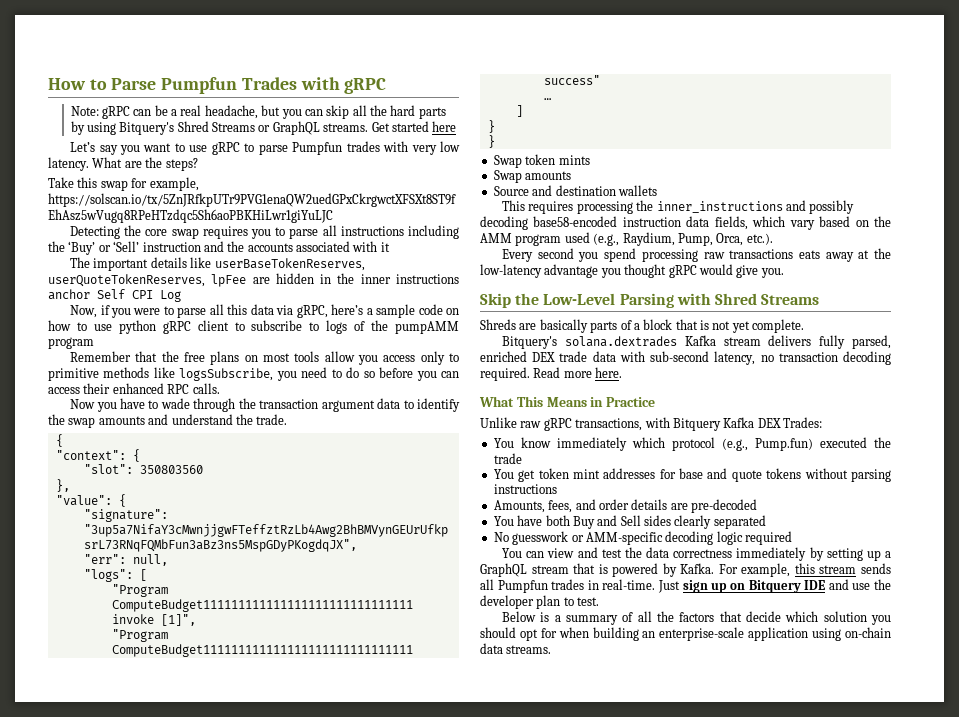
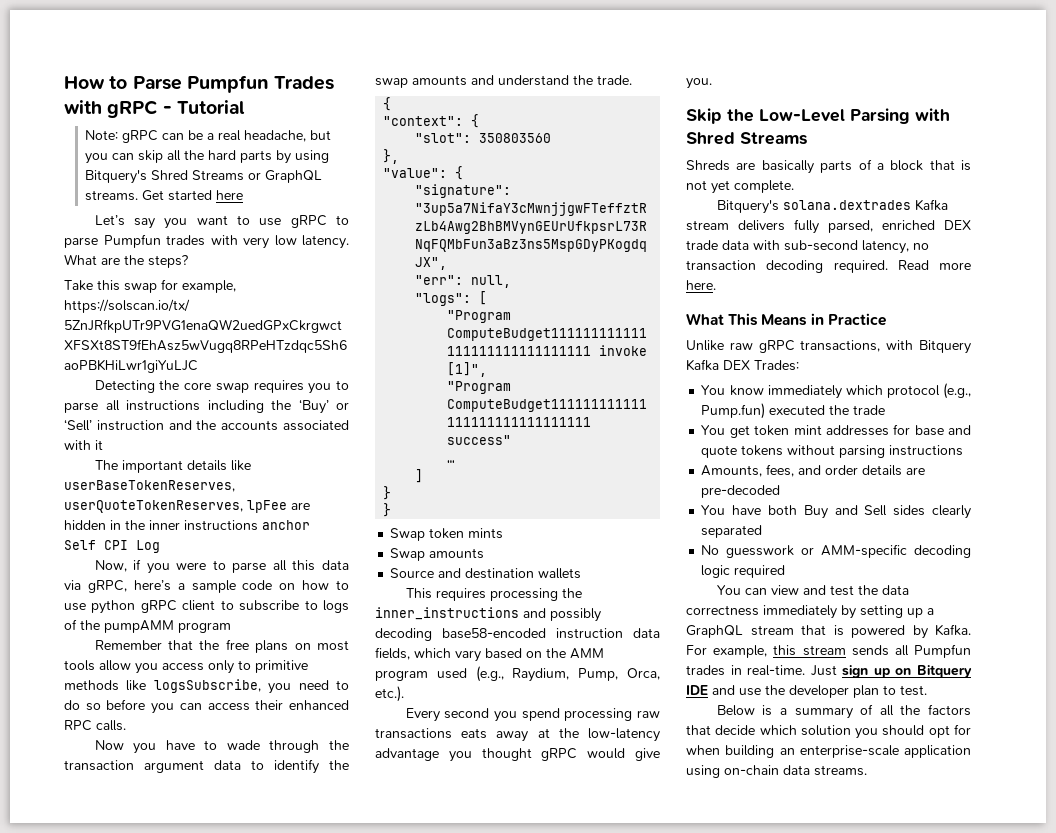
(387, 86) none -> [162,100,245,114] - Tutorial

